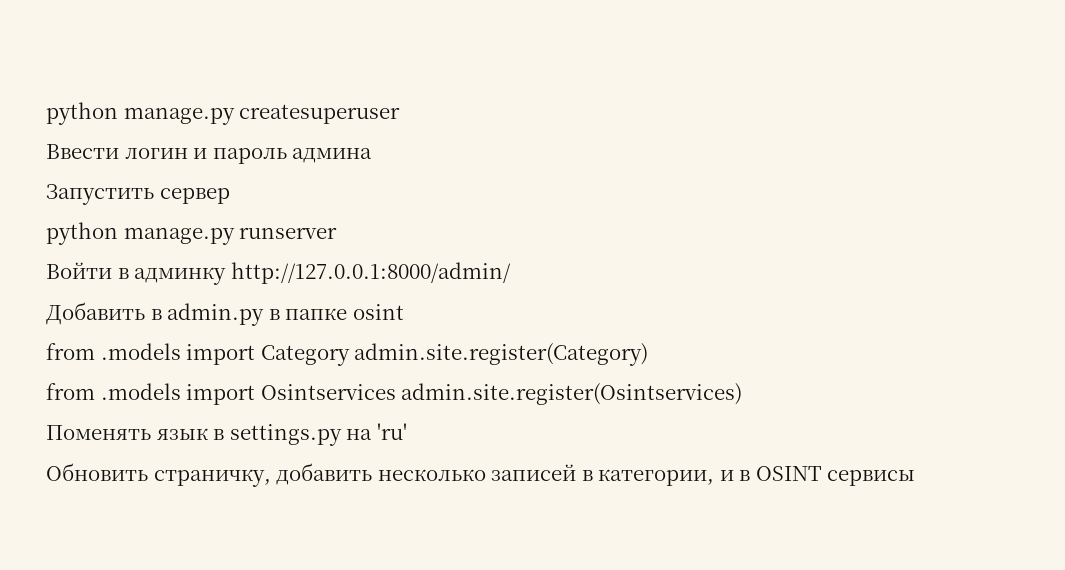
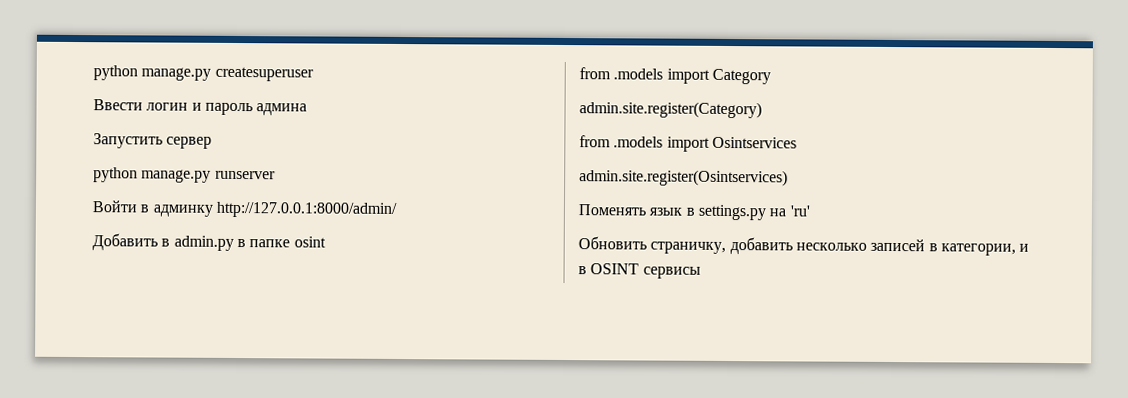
(350, 355) none -> (771, 76) //
(396, 392) none -> (797, 142) //

